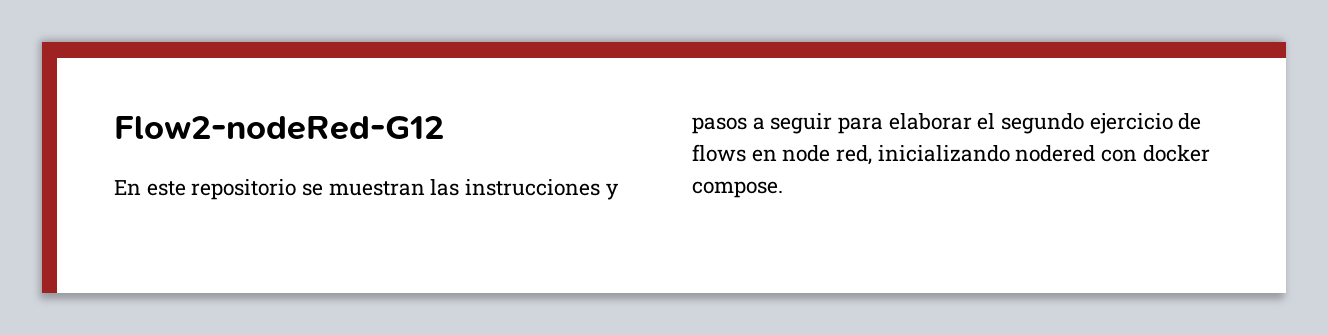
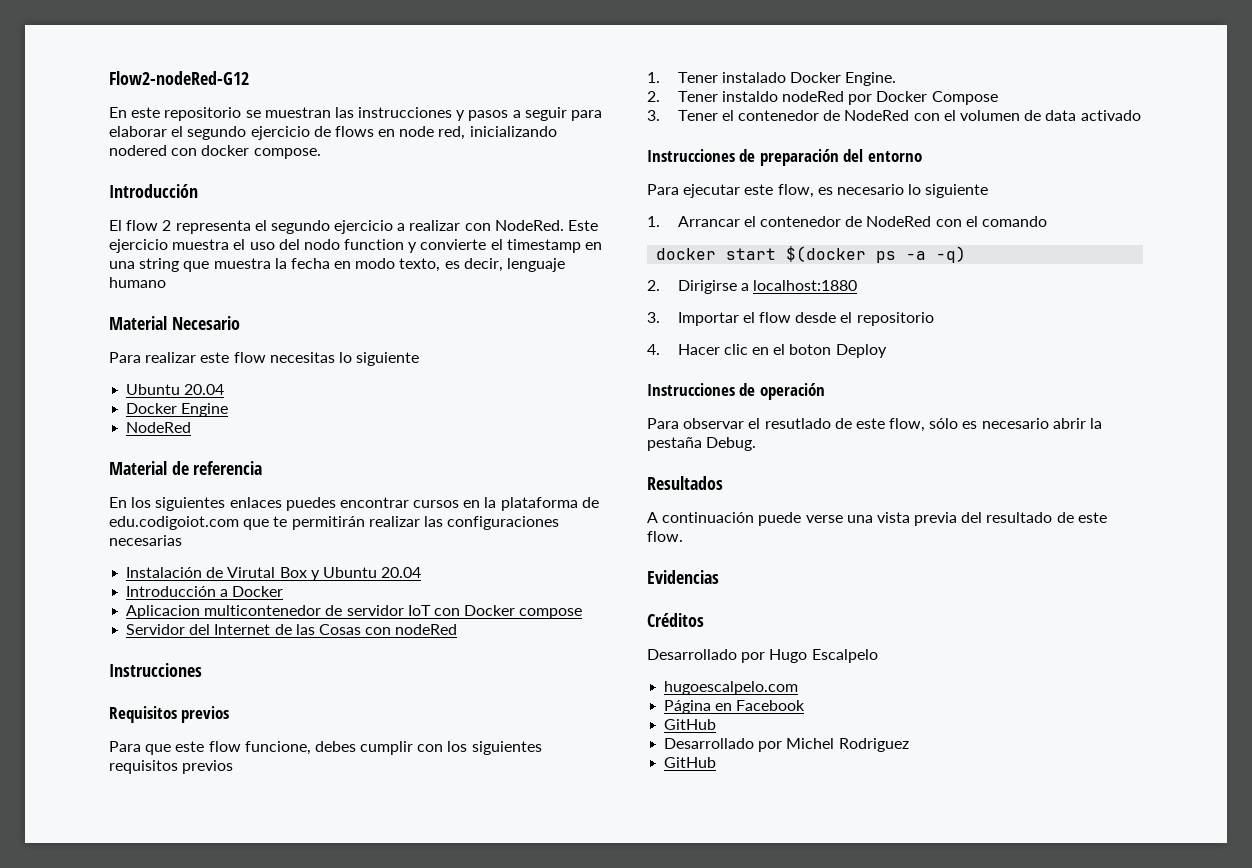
(783, 189) none -> [109,184,198,198] [109,220,599,234] [109,239,603,253] [109,258,566,272] [109,277,166,288] [109,316,240,330] [109,352,420,366] [126,384,225,395] [126,403,229,417] [126,422,192,433] [109,461,263,475] [109,497,599,511] [109,516,560,530] [109,535,182,546] [126,567,422,581] [126,586,284,597] [126,605,583,619] [126,624,458,635] [109,663,202,677] [109,706,230,723] [109,741,542,755] [109,760,234,774] [647,72,897,86] [647,91,998,105] [647,110,1141,121] [647,149,922,166] [647,184,989,198] [647,216,1048,227] [656,246,967,263] [647,280,858,294] [647,312,934,326] [647,344,887,358] [647,383,825,400] [647,418,1103,432] [647,437,757,451] [647,476,723,490] [647,512,1107,526] [647,531,683,542] [647,570,719,584] [647,613,704,627] [647,649,878,663] [664,681,799,695] [664,700,806,714] [664,719,717,730] [664,738,909,752] [664,757,717,768] // Introducción // El flow 2 representa el segundo ejercicio a realizar con NodeRed. Este ejercicio muestra el uso del nodo function y convierte el timestamp en una string que muestra la fecha en modo texto, es decir, lenguaje humano // Material Necesario // Para realizar este flow necesitas lo siguiente // Ubuntu 20.04 // Docker Engine // NodeRed // Material de referencia // En los siguientes enlaces puedes encontrar cursos en la plataforma de edu.codigoiot.com que te permitirán realizar las configuraciones necesarias // Instalación de Virutal Box y Ubuntu 20.04 // Introducción a Docker // Aplicacion multicontenedor de servidor IoT con Docker compose // Servidor del Internet de las Cosas con nodeRed // Instrucciones // Requisitos previos // Para que este flow funcione, debes cumplir con los siguientes requisitos previos // 1. Tener instalado Docker Engine. // 2. Tener instaldo nodeRed por Docker Compose // 3. Tener el contenedor de NodeRed con el volumen de data activado // Instrucciones de preparación del entorno // Para ejecutar este flow, es necesario lo siguiente // 1. Arrancar el contenedor de NodeRed con el comando // docker start $(docker ps -a -q) // 2. Dirigirse a localhost:1880 // 3. Importar el flow desde el repositorio // 4. Hacer clic en el boton Deploy // Instrucciones de operación // Para observar el resutlado de este flow, sólo es necesario abrir la pestaña Debug. // Resultados // A continuación puede verse una vista previa del resultado de este flow. // Evidencias // Créditos // Desarrollado por Hugo Escalpelo // hugoescalpelo.com // Página en Facebook // GitHub // Desarrollado por Michel Rodriguez // GitHub

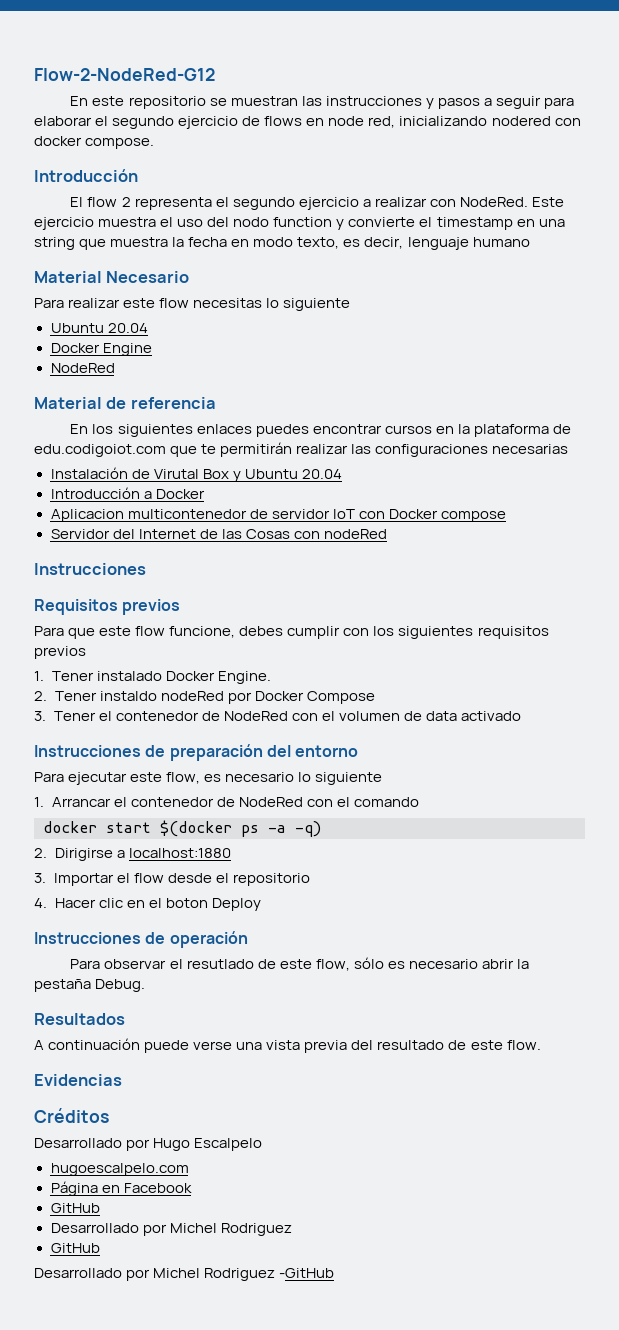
[109,71,249,85] Flow2-nodeRed-G12 -> [34,68,215,81] Flow-2-NodeRed-G12
(717, 762) none -> [34,1268,335,1281] // Desarrollado por Michel Rodriguez -GitHub

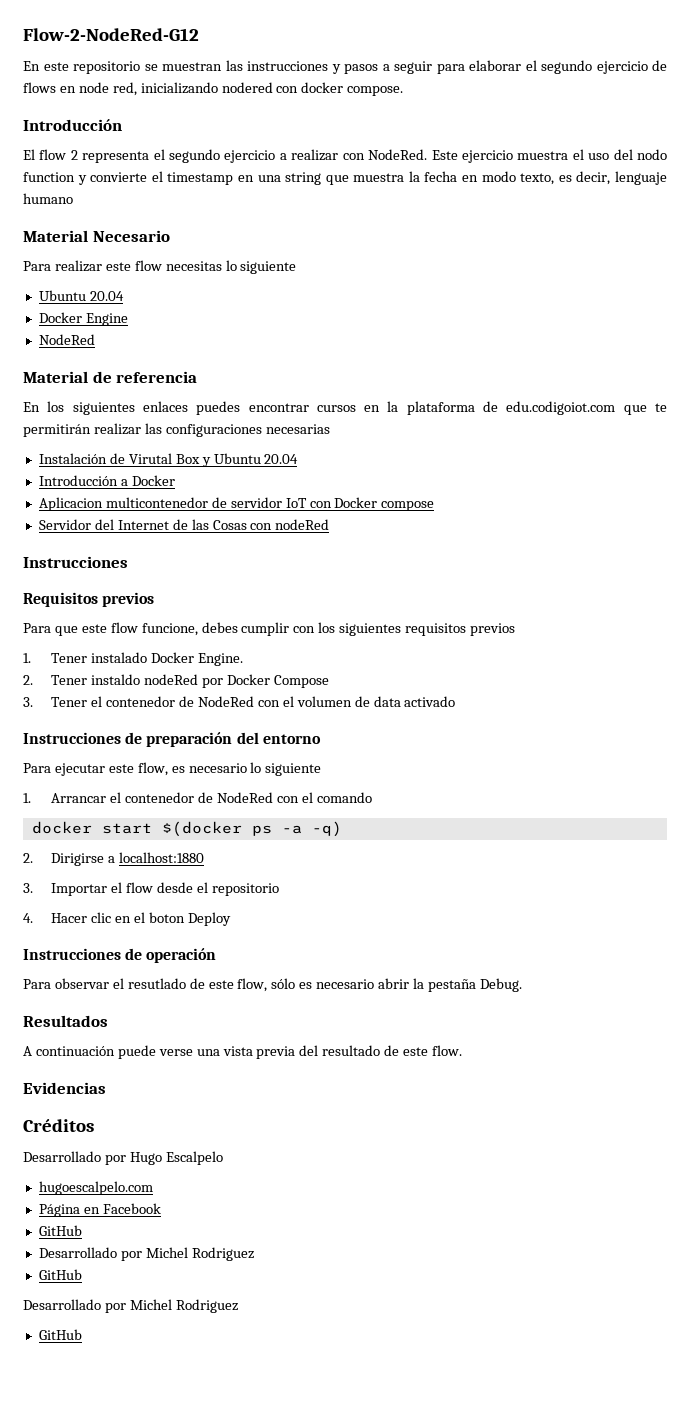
[279,1268,335,1278] -GitHub -> [38,1329,82,1340] // GitHub

